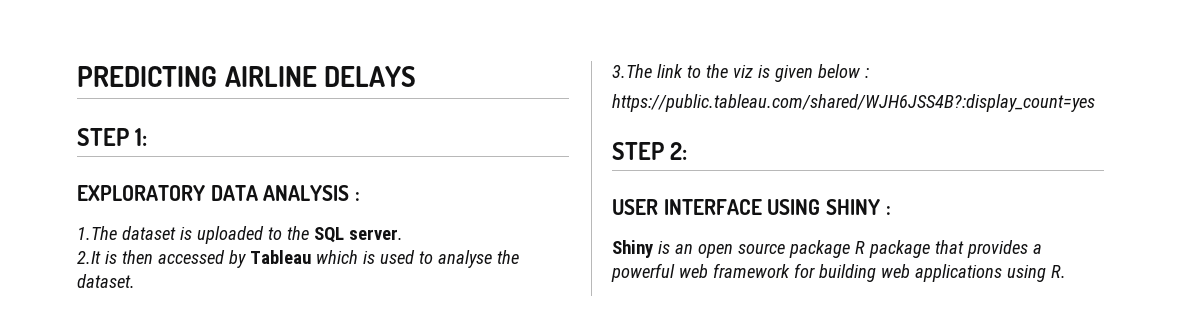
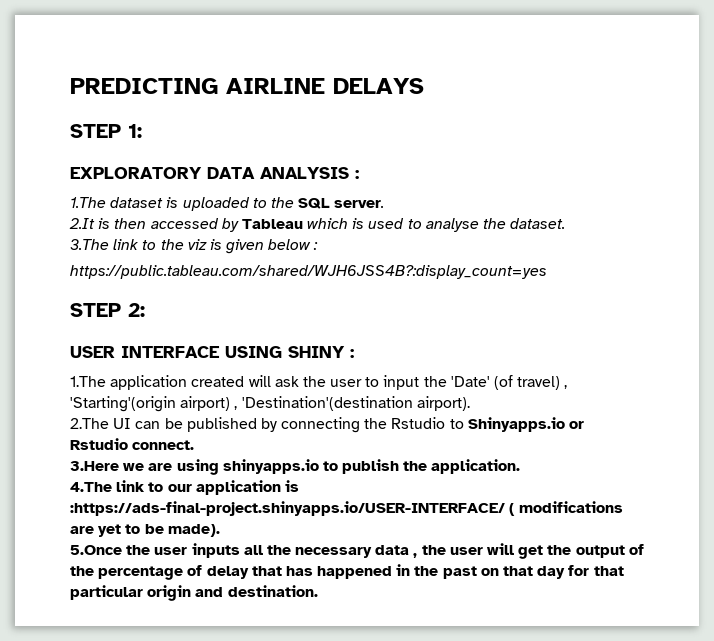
[612,240,1042,258] [611,263,1066,282] Shiny is an open source package R package that provides a powerful web framework for building web applications using R. -> [70,375,568,390] [70,396,470,412] [70,417,585,433] [70,438,195,450] [70,459,521,475] [70,480,299,495] [70,501,624,516] [70,524,220,537] [70,543,644,559] [70,564,624,580] [70,585,318,601] 1.The application created will ask the user to input the 'Date' (of travel) , 'Starting'(origin airport) , 'Destination'(destination airport). // 2.The UI can be published by connecting the Rstudio to Shinyapps.io or Rstudio connect. // 3.Here we are using shinyapps.io to publish the application. // 4.The link to our application is :https://ads-final-project.shinyapps.io/USER-INTERFACE/ ( modifications are yet to be made). // 5.Once the user inputs all the necessary data , the user will get the output of the percentage of delay that has happened in the past on that day for that particular origin and destination.

